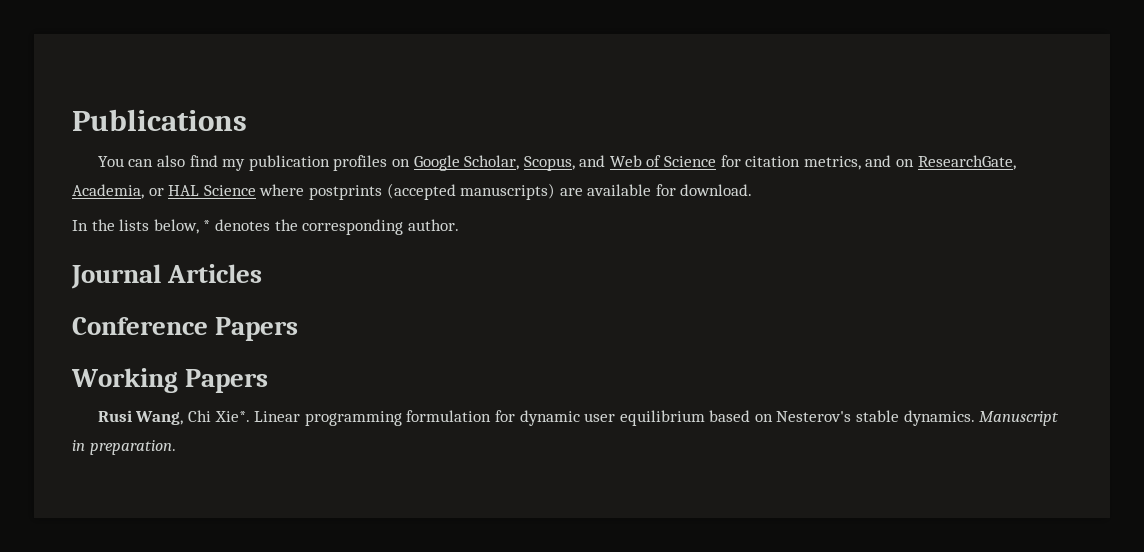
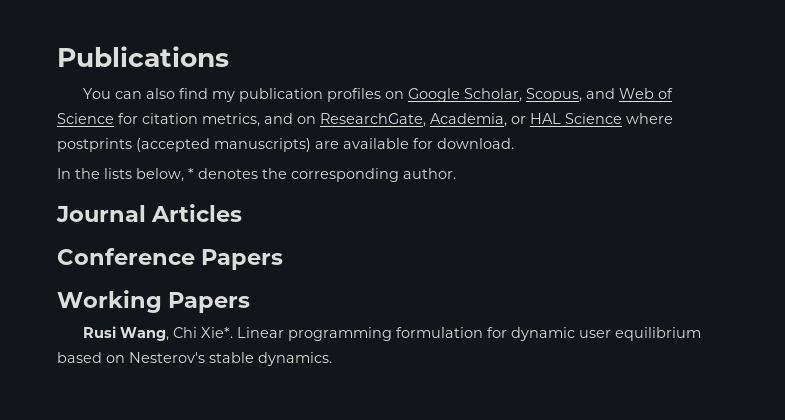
[979,411,1060,426] [72,440,176,455] Manuscript in preparation. -> (332, 359) none

